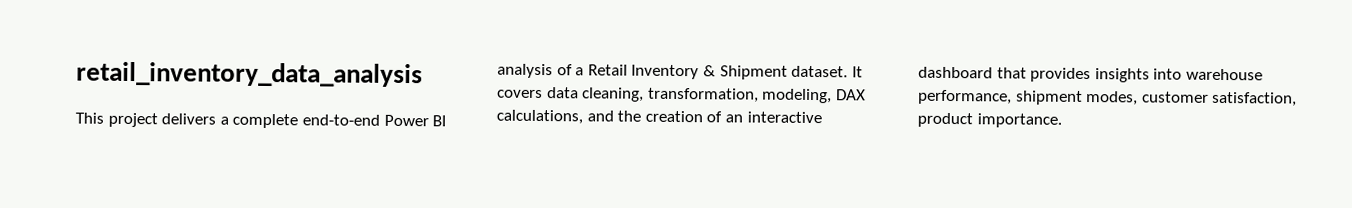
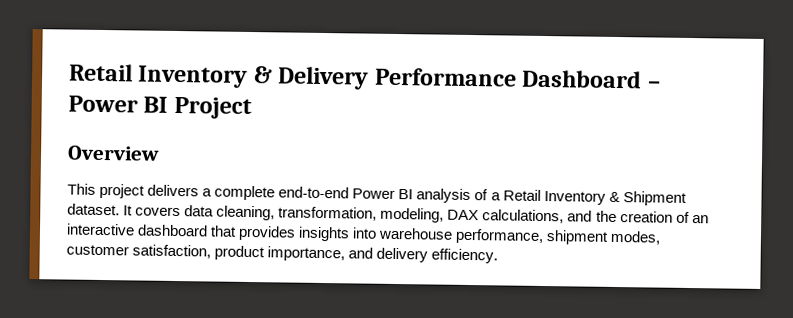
[76,61,423,88] retail_inventory_data_analysis -> [69,63,661,90] [68,95,252,120] [67,145,160,161] Retail Inventory & Delivery Performance Dashboard – Power BI Project // Overview
[976,113,1062,128] importance. -> [267,246,499,264] importance, and delivery efficiency.

